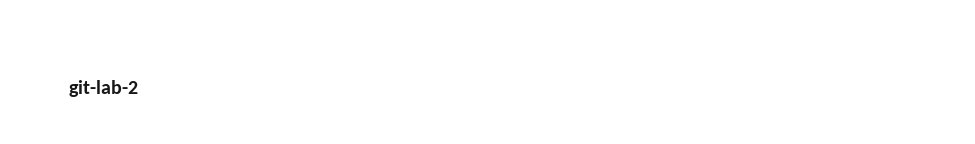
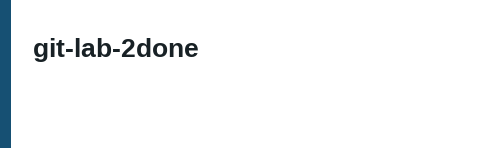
[69,80,138,97] git-lab-2 -> [33,38,199,62] git-lab-2done

